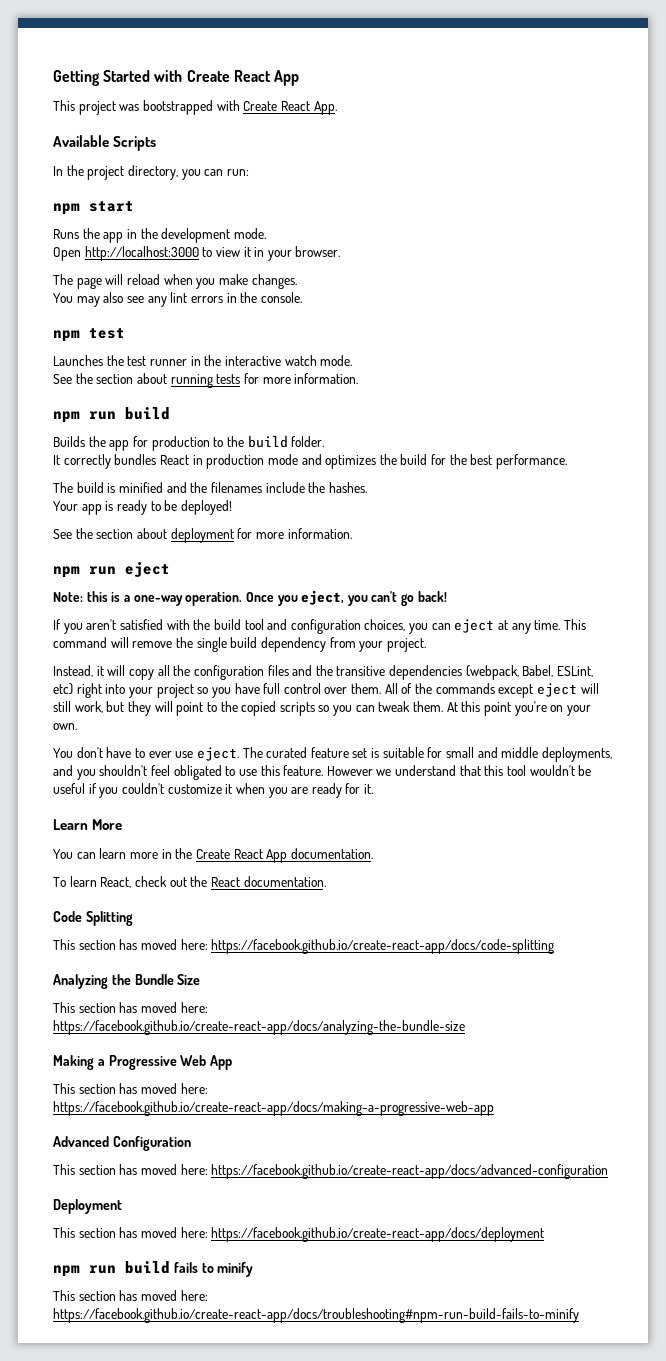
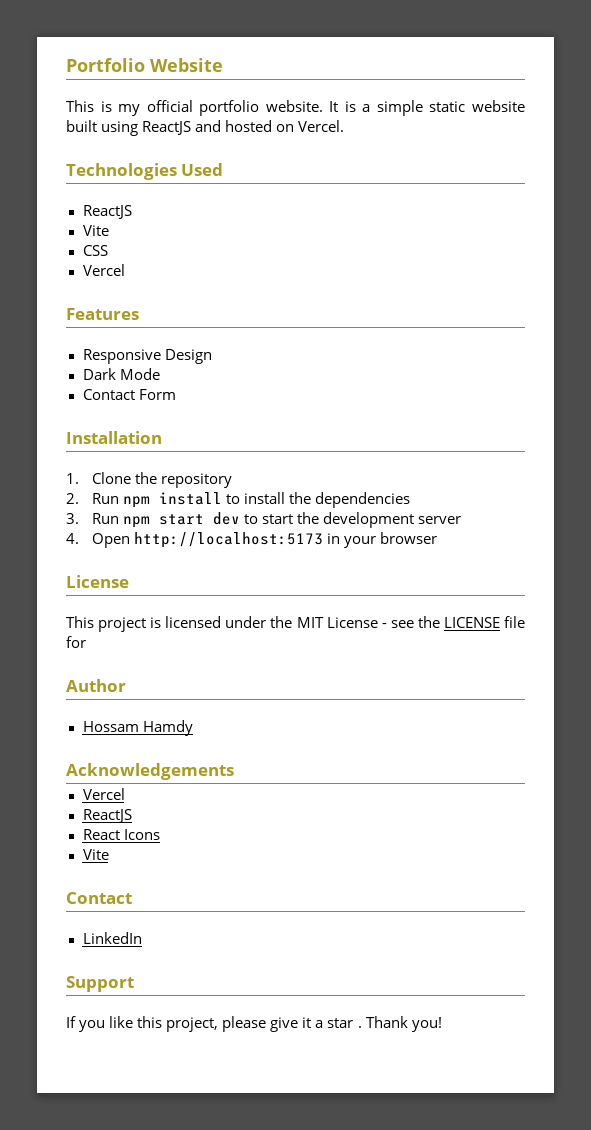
[53,70,299,86] [53,100,337,115] [53,135,157,151] [53,165,249,180] [53,201,134,215] [53,228,266,243] [53,246,341,261] [53,274,297,289] [53,292,302,307] [53,328,125,342] [53,355,353,366] [53,373,359,388] [53,407,170,423] [53,435,325,451] [53,454,568,469] [53,482,367,493] [53,500,232,515] [53,528,352,543] [53,562,170,578] [53,590,447,606] [53,619,586,634] [53,637,426,652] [53,665,594,680] [53,683,599,698] [53,701,591,716] [53,723,77,730] [53,747,612,762] [53,765,592,780] [53,783,374,798] [53,819,123,830] [53,848,373,863] [53,876,326,888] [53,911,133,926] [53,939,555,954] [53,974,201,989] [53,1002,208,1013] [53,1020,465,1035] [53,1055,233,1070] [53,1083,208,1094] [53,1101,494,1116] [53,1136,191,1151] [53,1164,609,1179] [53,1199,122,1214] [53,1227,545,1242] [53,1261,254,1277] [53,1290,208,1301] [53,1308,579,1323] Getting Started with Create React App // This project was bootstrapped with Create React App. // Available Scripts // In the project directory, you can run: // npm start // Runs the app in the development mode. // Open http://localhost:3000 to view it in your browser. // The page will reload when you make changes. // You may also see any lint errors in the console. // npm test // Launches the test runner in the interactive watch mode. // See the section about running tests for more information. // npm run build // Builds the app for production to the build folder. // It correctly bundles React in production mode and optimizes the build for the best performance. // The build is minified and the filenames include the hashes. // Your app is ready to be deployed! // See the section about deployment for more information. // npm run eject // Note: this is a one-way operation. Once you eject, you can't go back! // If you aren't satisfied with the build tool and configuration choices, you can eject at any time. This command will remove the single build dependency from your project. // Instead, it will copy all the configuration files and the transitive dependencies (webpack, Babel, ESLint, etc) right into your project so you have full control over them. All of the commands except eject will still work, but they will point to the copied scripts so you can tweak them. At this point you're on your own. // You don't have to ever use eject. The curated feature set is suitable for small and middle deployments, and you shouldn't feel obligated to use this feature. However we understand that this tool wouldn't be useful if you couldn't customize it when you are ready for it. // Learn More // You can learn more in the Create React App documentation. // To learn React, check out the React documentation. // Code Splitting // This section has moved here: https://facebook.github.io/create-react-app/docs/code-splitting // Analyzing the Bundle Size // This section has moved here: https://facebook.github.io/create-react-app/docs/analyzing-the-bundle-size // Making a Progressive Web App // This section has moved here: https://facebook.github.io/create-react-app/docs/making-a-progressive-web-app // Advanced Configuration // This section has moved here: https://facebook.github.io/create-react-app/docs/advanced-configuration // Deployment // This section has moved here: https://facebook.github.io/create-react-app/docs/deployment // npm run build fails to minify // This section has moved here: https://facebook.github.io/create-react-app/docs/troubleshooting#npm-run-build-fails-to-minify -> [66,58,223,72] [66,100,526,116] [66,120,345,136] [66,163,224,180] [82,205,132,219] [82,225,109,236] [82,245,108,256] [82,264,125,276] [66,308,139,320] [82,349,212,364] [82,368,160,380] [82,389,176,400] [66,431,162,444] [66,472,233,488] [66,492,411,508] [66,512,462,528] [66,532,438,548] [66,575,129,588] [66,616,525,632] [66,636,86,648] [66,679,126,692] [82,720,193,736] [66,763,234,780] [82,788,125,800] [82,809,132,823] [82,829,160,840] [82,849,109,860] [66,892,132,904] [82,932,142,944] [66,976,134,992] [66,1016,442,1032] Portfolio Website // This is my official portfolio website. It is a simple static website built using ReactJS and hosted on Vercel. // Technologies Used // ReactJS // Vite // CSS // Vercel // Features // Responsive Design // Dark Mode // Contact Form // Installation // 1. Clone the repository // 2. Run npm install to install the dependencies // 3. Run npm start dev to start the development server // 4. Open http://localhost:5173 in your browser // License // This project is licensed under the MIT License - see the LICENSE file for // Author // Hossam Hamdy // Acknowledgements // Vercel // ReactJS // React Icons // Vite // Contact // LinkedIn // Support // If you like this project, please give it a star . Thank you!

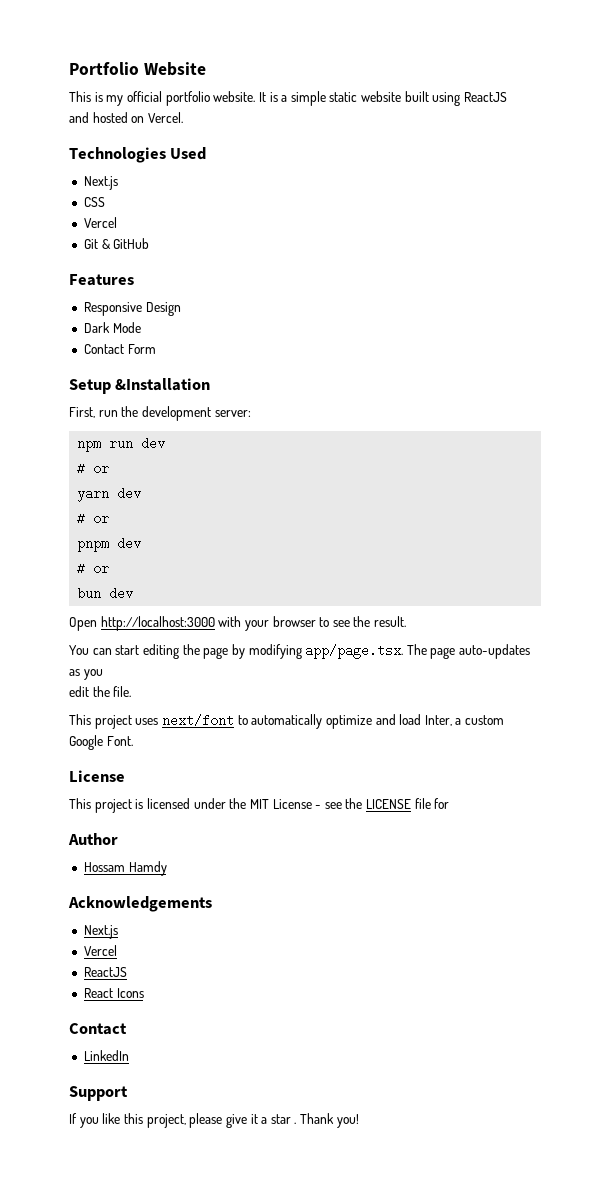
(192, 128) none -> (508, 97) //
[82,205,132,219] [82,225,109,236] ReactJS // Vite -> [83,176,118,190] Next.js
(125, 270) none -> [83,238,150,249] // Git & GitHub
[66,431,162,444] [66,472,233,488] [66,492,411,508] [66,512,462,528] [66,532,438,548] Installation // 1. Clone the repository // 2. Run npm install to install the dependencies // 3. Run npm start dev to start the development server // 4. Open http://localhost:5173 in your browser -> [69,378,211,394] [69,406,251,421] [77,437,166,452] [77,462,110,475] [77,487,142,502] [77,512,110,525] [77,537,142,552] [77,562,110,575] [77,587,134,600] [69,616,407,631] [69,644,531,659] [69,669,103,680] [69,686,132,697] [69,714,505,729] [69,735,133,750] Setup &Installation // First, run the development server: // npm run dev // # or // yarn dev // # or // pnpm dev // # or // bun dev // Open http://localhost:3000 with your browser to see the result. // You can start editing the page by modifying app/page.tsx. The page auto-updates as you // edit the file. // This project uses next/font to automatically optimize and load Inter, a custom Google Font.
(234, 771) none -> [83,925,118,939] // Next.js
[82,849,109,860] // Vite -> (144, 993) none

